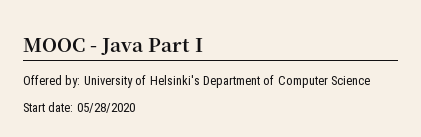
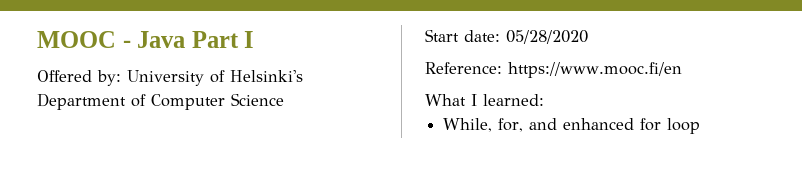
(135, 108) none -> [425,62,682,78] [425,94,544,106] [443,118,701,134] // Reference: https://www.mooc.fi/en // What I learned: // While, for, and enhanced for loop

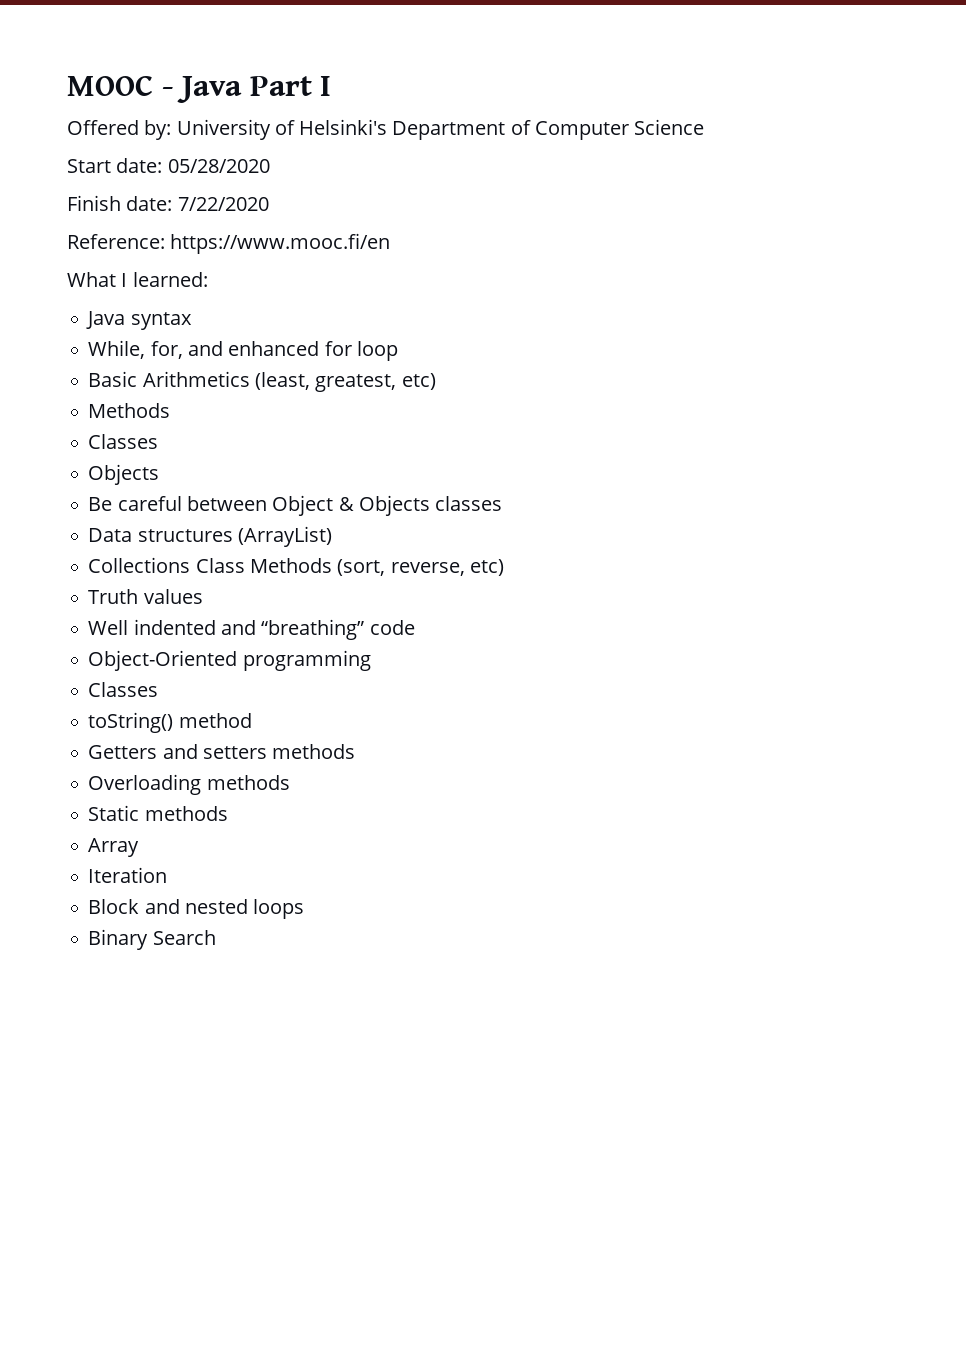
(588, 37) none -> [67,195,269,211] // Finish date: 7/22/2020
(544, 100) none -> [86,311,192,330] // Java syntax
(701, 126) none -> [88,371,436,392] [88,403,171,418] [88,434,159,449] [88,464,160,485] [88,495,503,516] [88,526,332,547] [88,557,504,576] [88,589,203,604] [88,619,415,640] [88,650,371,671] [88,682,159,697] [88,712,252,733] [88,744,356,759] [88,774,290,795] [88,805,228,821] [88,838,140,857] [88,867,168,883] [88,899,305,919] [88,929,216,950] // Basic Arithmetics (least, greatest, etc) // Methods // Classes // Objects // Be careful between Object & Objects classes // Data structures (ArrayList) // Collections Class Methods (sort, reverse, etc) // Truth values // Well indented and “breathing” code // Object-Oriented programming // Classes // toString() method // Getters and setters methods // Overloading methods // Static methods // Array // Iteration // Block and nested loops // Binary Search

